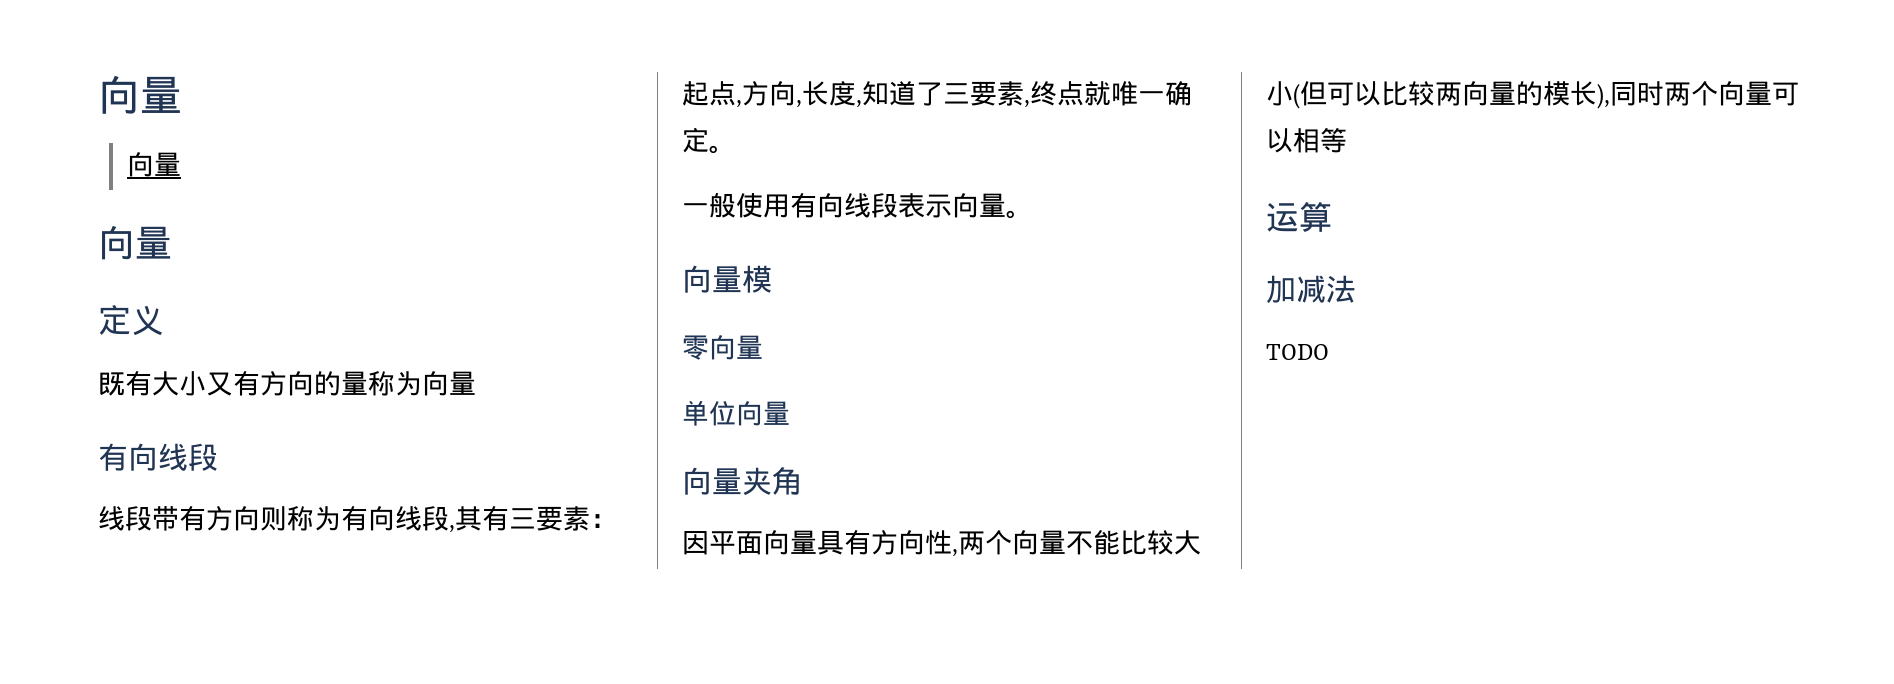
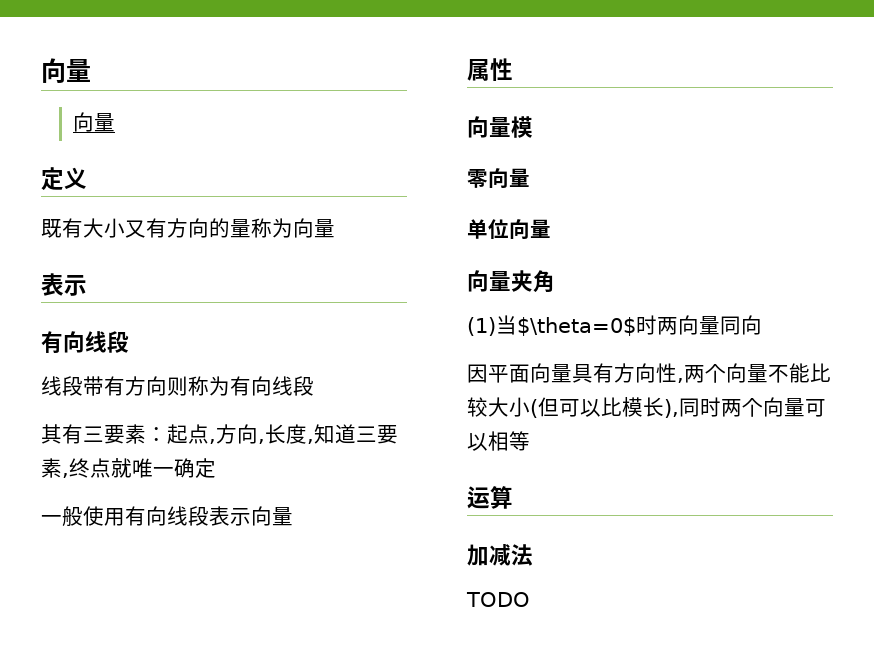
[98,75,182,114] [127,152,182,177] [98,225,172,260] 向量 // 向量 // 向量 -> [41,58,91,83] [73,112,116,132] 向量 // 向量
(476, 383) none -> [41,273,87,296] // 表示
[449,525,455,533] , -> (314, 386) //
[916,82,943,106] 了 -> (356, 434) none
[709,145,736,154] 。 -> (216, 468) none
[1006,210,1033,219] 。 -> [467,58,513,81] // 属性
(802, 481) none -> [467,315,762,336] // (1)当$\theta=0$时两向量同向
[1408,81,1543,106] 较两向量的 -> (622, 406) none

